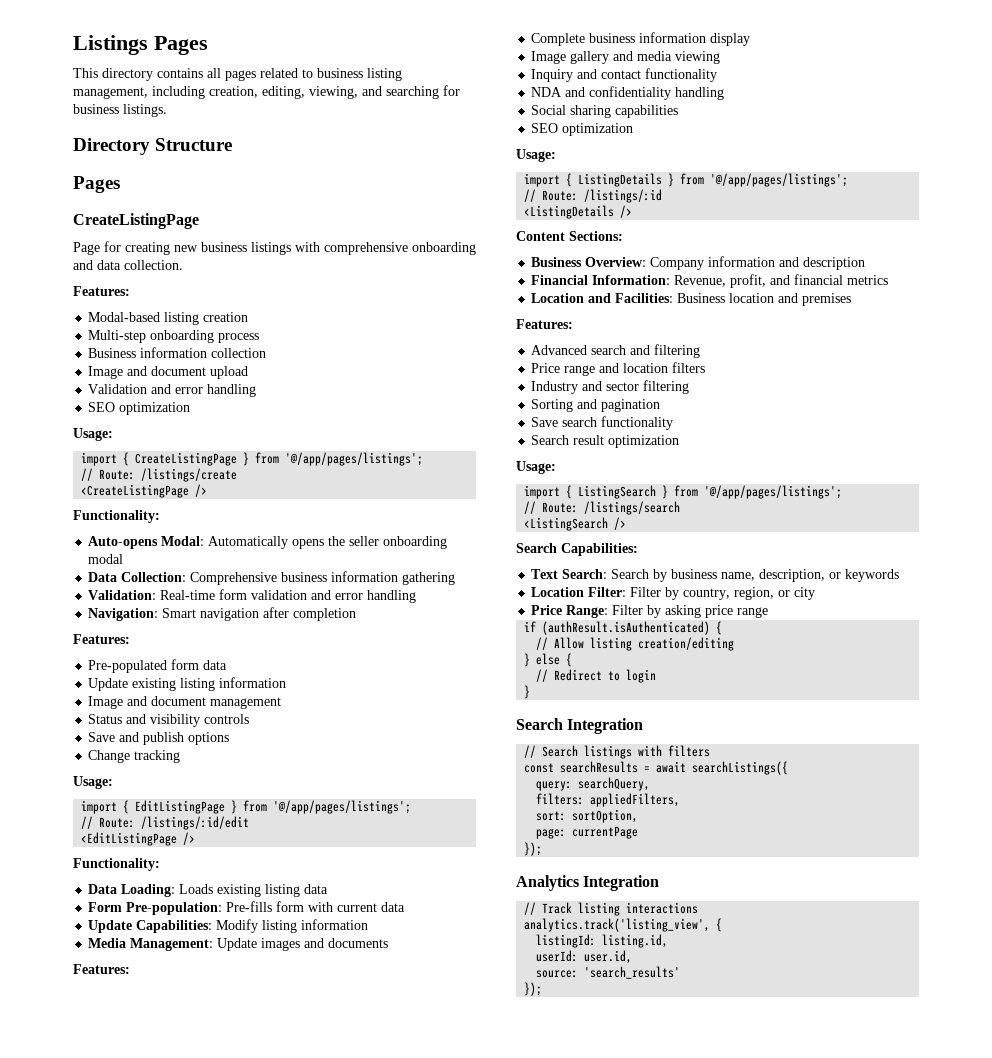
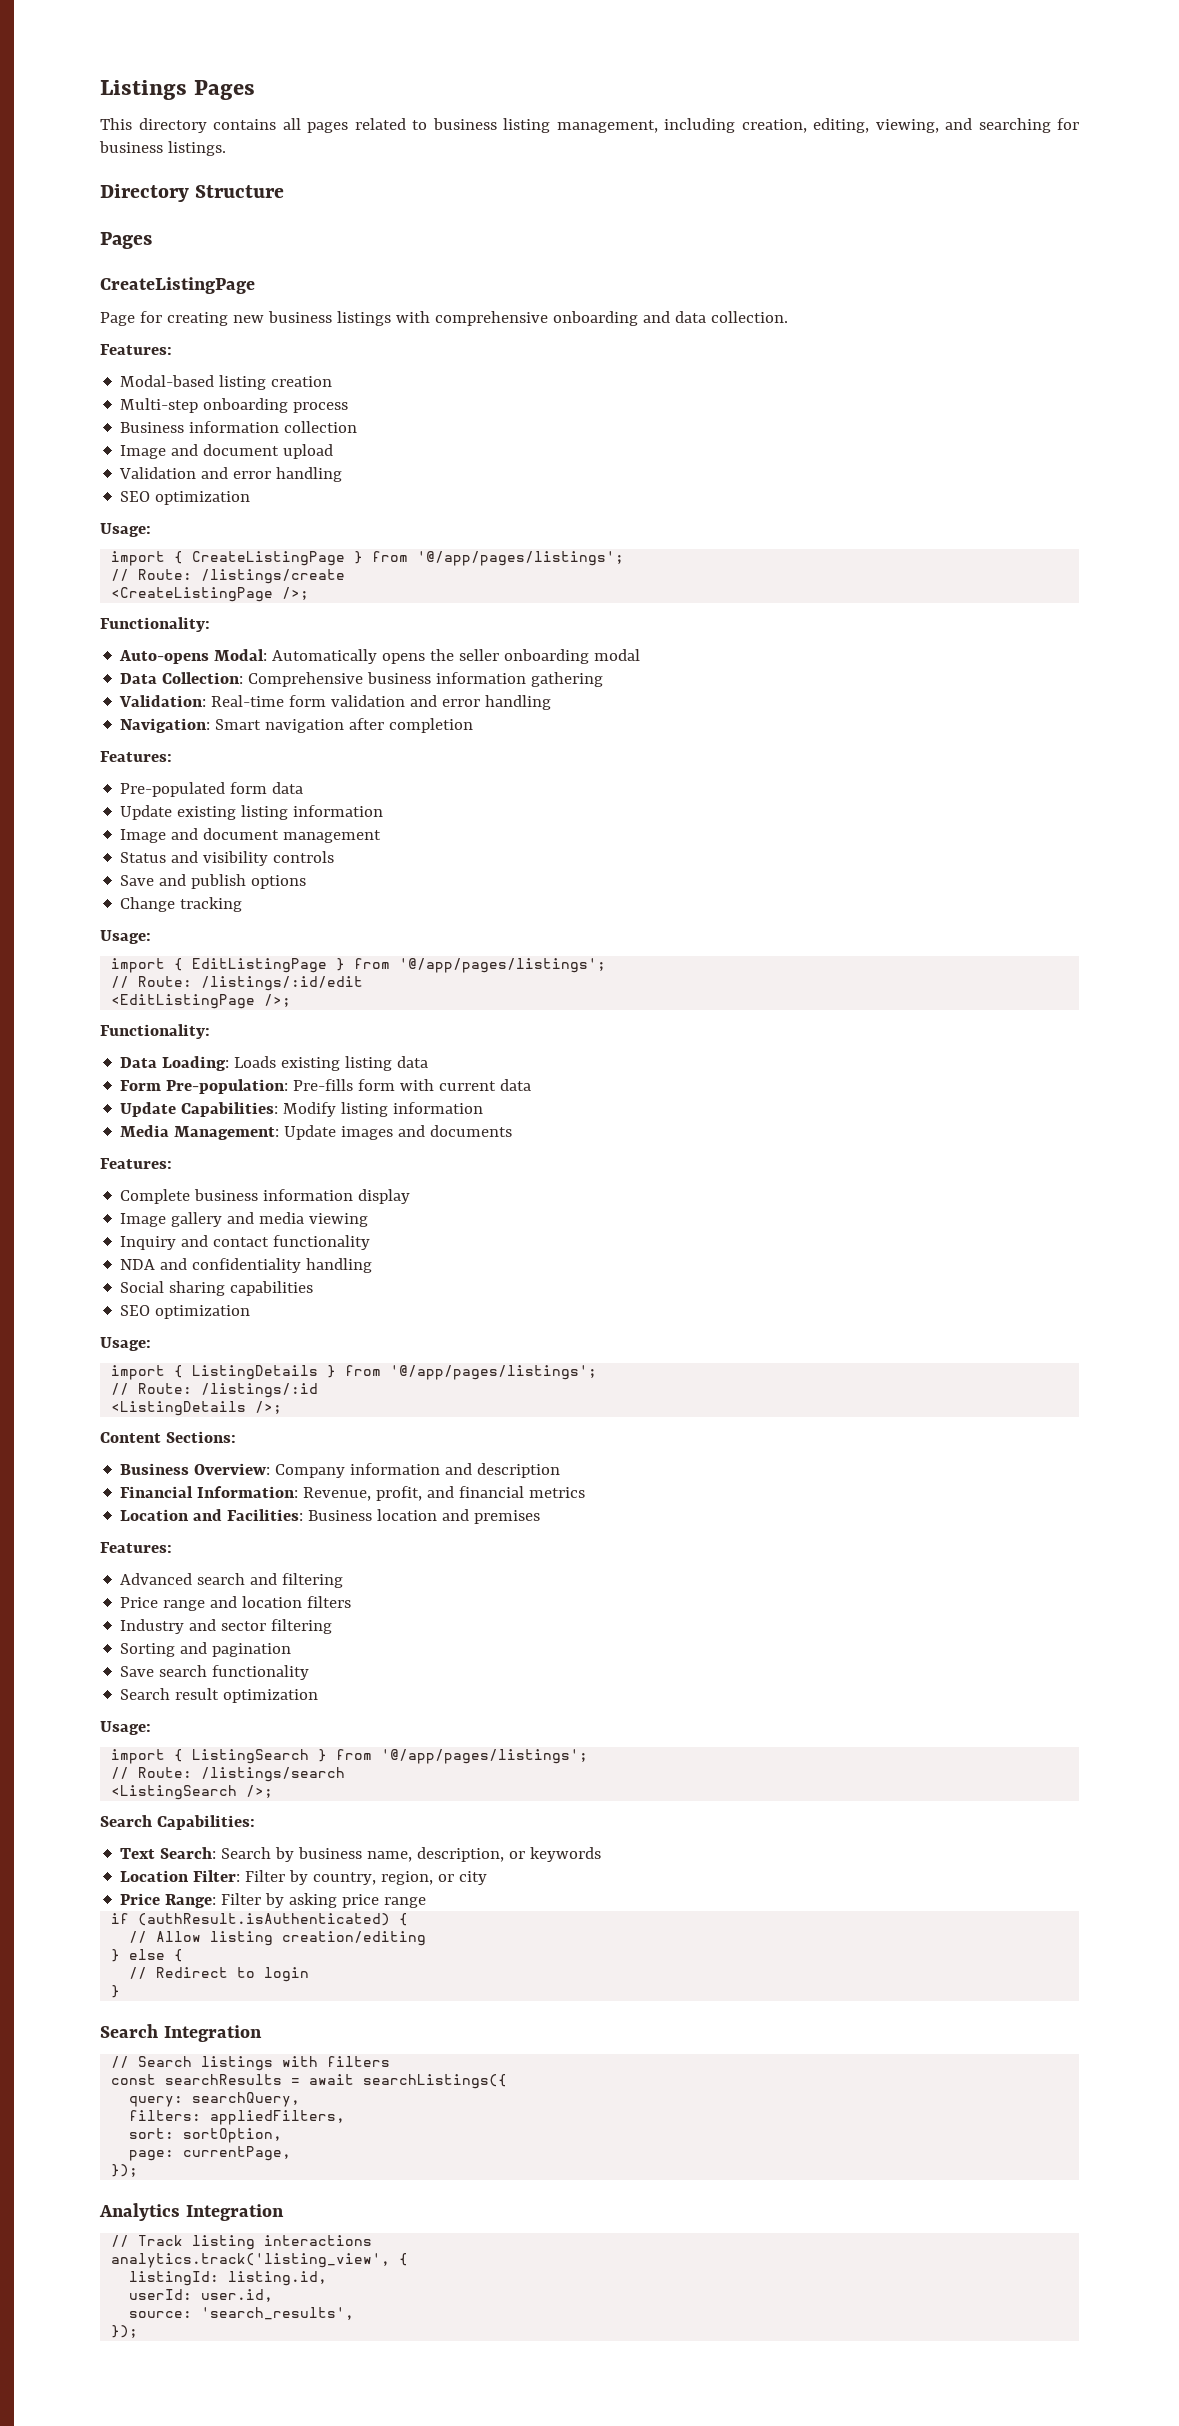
[195,484,208,497] /> -> [282,587,310,600] />;
[183,832,196,845] /> -> [264,994,292,1007] />;
[620,205,633,218] /> -> [255,1401,283,1414] />;
[614,517,627,530] /> -> [246,1785,274,1798] />;
[572,826,639,839] currentPage -> [183,2146,292,2161] currentPage,
[584,966,681,979] 'search_results' -> [201,2307,355,2320] 'search_results',

